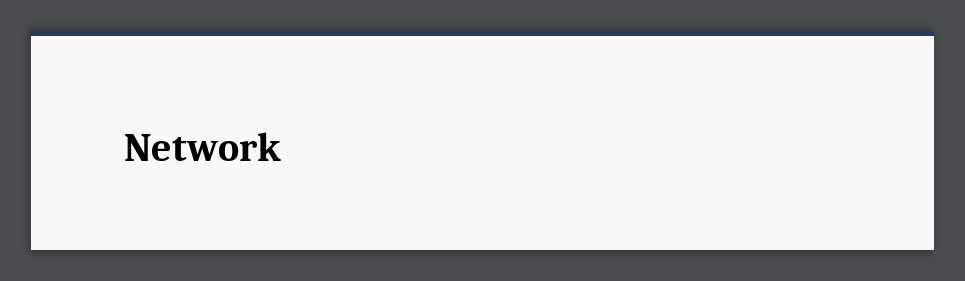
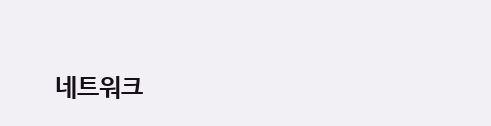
[124,132,281,161] Network -> [55,76,143,99] 네트워크

